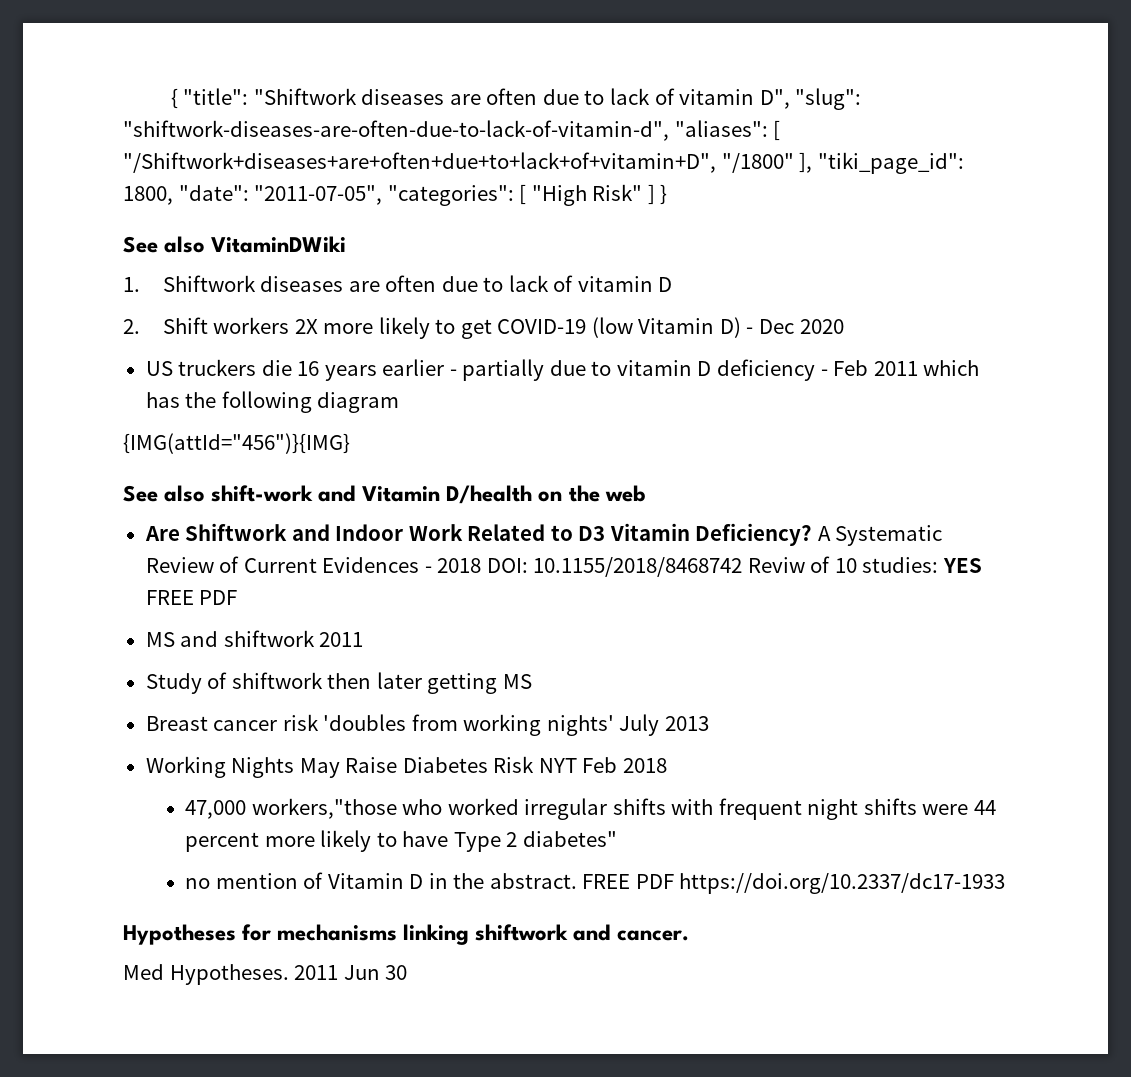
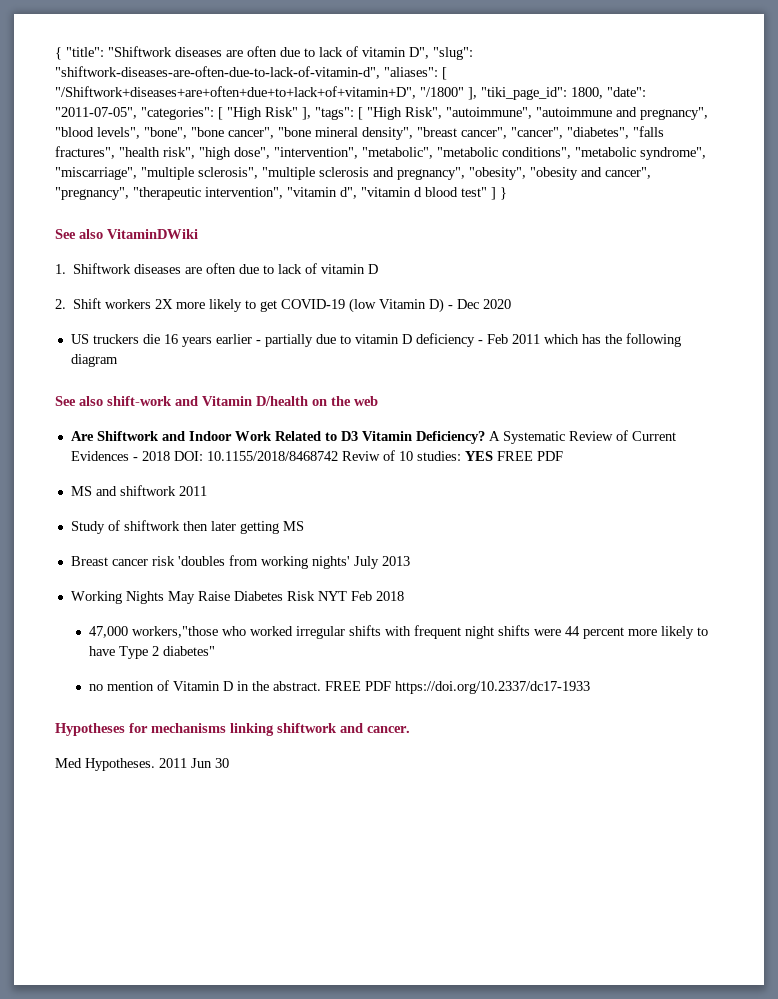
(643, 192) none -> [302,107,708,120] [55,126,664,140] [55,146,706,160] [55,167,651,180] [55,187,487,200] ], "tags": [ "High Risk", "autoimmune", "autoimmune and pregnancy", "blood levels", "bone", "bone cancer", "bone mineral density", "breast cancer", "cancer", "diabetes", "falls fractures", "health risk", "high dose", "intervention", "metabolic", "metabolic conditions", "metabolic syndrome", "miscarriage", "multiple sclerosis", "multiple sclerosis and pregnancy", "obesity", "obesity and cancer", "pregnancy", "therapeutic intervention", "vitamin d", "vitamin d blood test"
[123,433,350,454] // {IMG(attId="456")}{IMG} -> (118, 360) none

